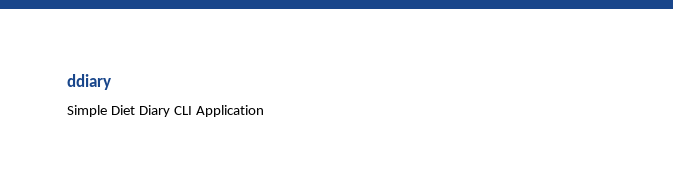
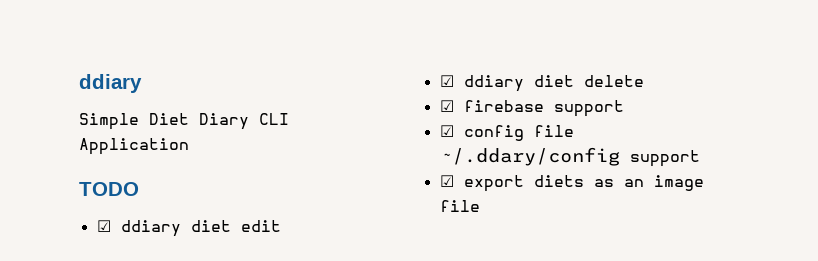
(264, 111) none -> [79,182,139,196] [96,220,281,237] [439,75,644,92] [439,100,624,117] [439,125,574,141] [439,147,700,167] [439,175,704,192] [439,200,480,212] // TODO // ☑ ddiary diet edit // ☑ ddiary diet delete // ☑ firebase support // ☑ config file ~/.ddary/config support // ☑ export diets as an image file

